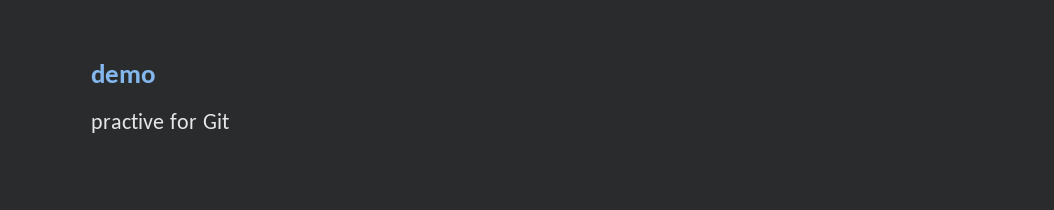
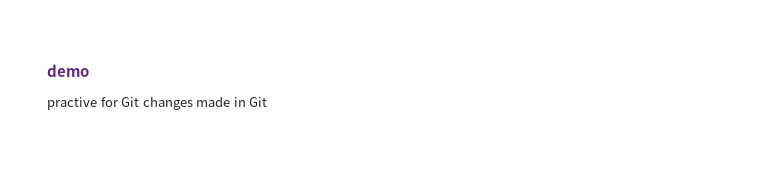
(229, 121) none -> [142,96,268,110] changes made in Git

